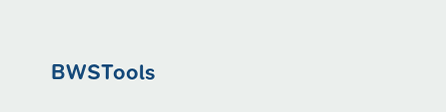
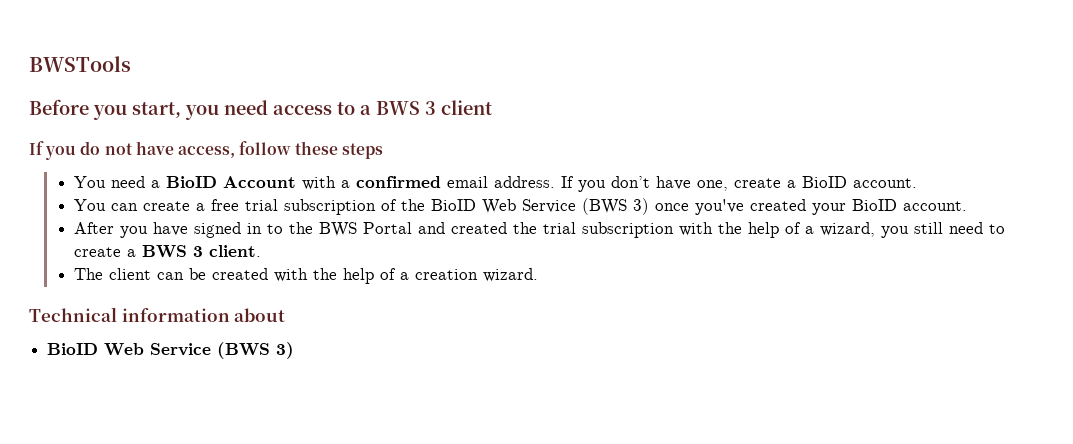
(155, 72) none -> [29,99,492,120] [29,141,384,160] [74,176,918,192] [74,198,968,215] [74,222,1006,238] [74,245,262,258] [74,268,539,284] [29,307,286,322] [47,342,295,359] // Before you start, you need access to a BWS 3 client // If you do not have access, follow these steps // You need a BioID Account with a confirmed email address. If you don’t have one, create a BioID account. // You can create a free trial subscription of the BioID Web Service (BWS 3) once you've created your BioID account. // After you have signed in to the BWS Portal and created the trial subscription with the help of a wizard, you still need to create a BWS 3 client. // The client can be created with the help of a creation wizard. // Technical information about // BioID Web Service (BWS 3)

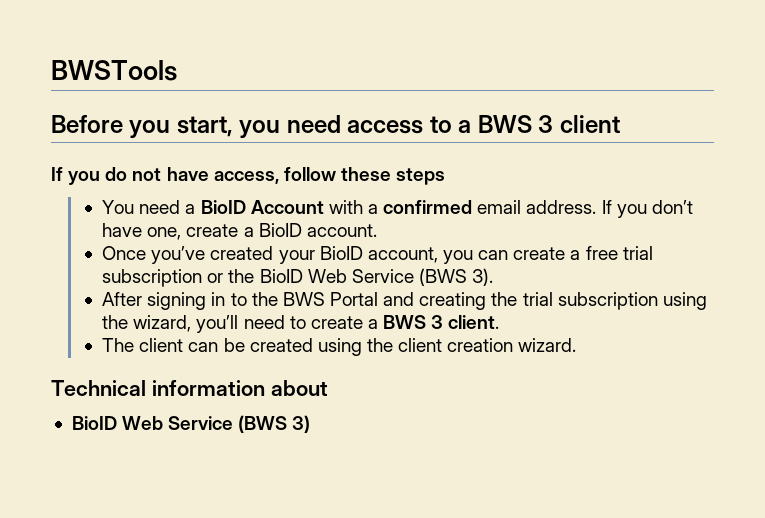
[74,199,107,211] You -> [102,246,474,264] Once you’ve created your BioID account, you
[381,199,398,211] of -> [207,273,224,283] or
[633,198,968,215] [74,222,242,238] 3) once you've created your BioID account. // After you have signed -> [472,268,494,286] [102,292,207,310] 3). // After signing
[451,222,508,234] created -> [419,292,487,310] creating
[679,222,944,238] with the help of a wizard, you still -> [662,292,707,310] [102,315,239,333] using the wizard, you’ll
[274,268,410,284] with the help of a -> [317,338,443,356] using the client

